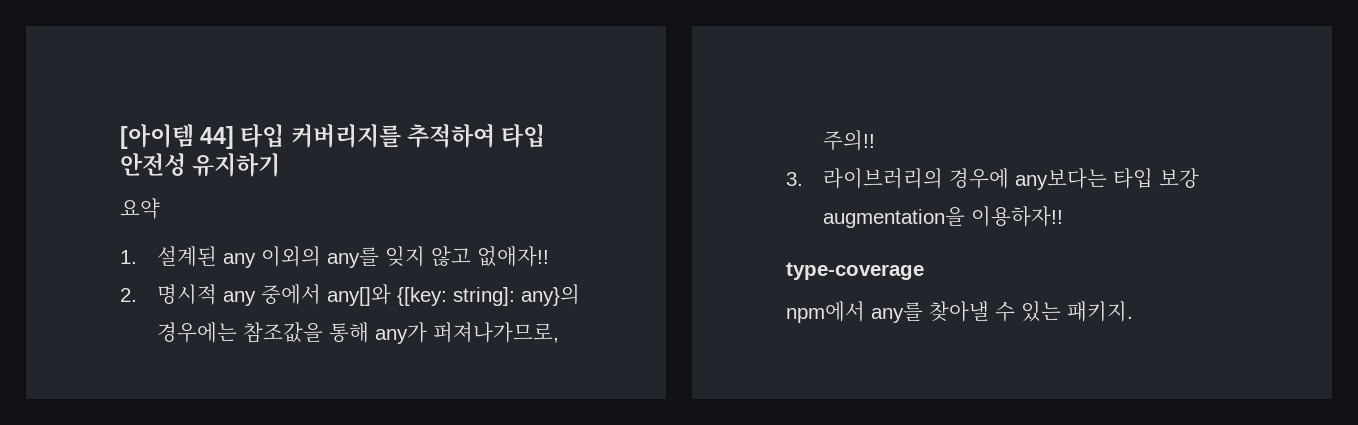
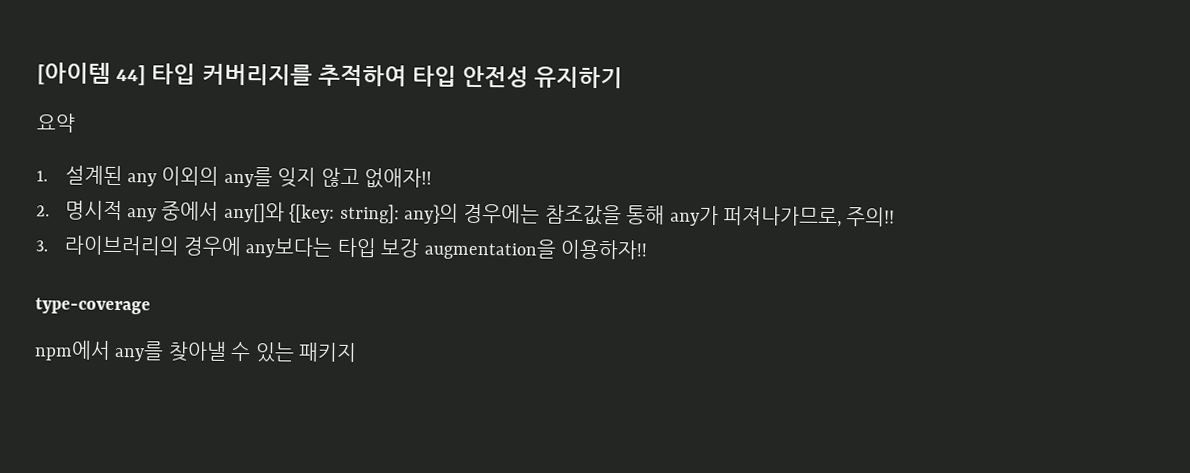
[1067,301,1133,322] 패키지. -> [298,342,357,363] 패키지

